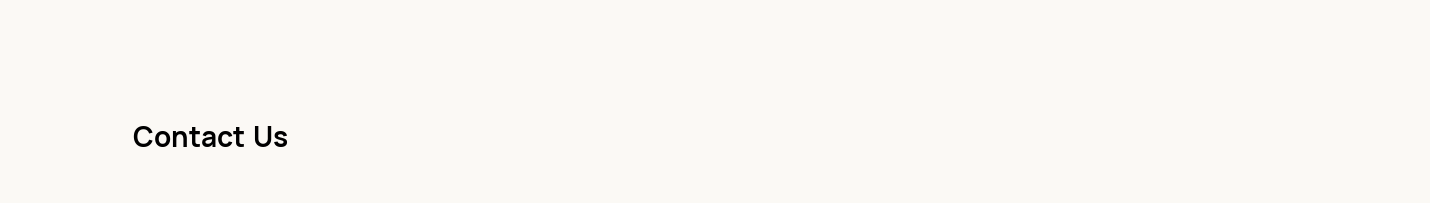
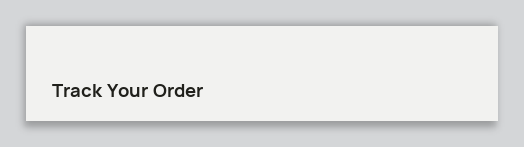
[133,126,288,147] Contact Us -> [52,84,203,97] Track Your Order

